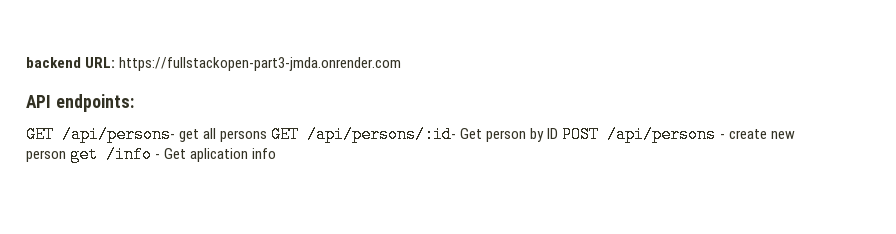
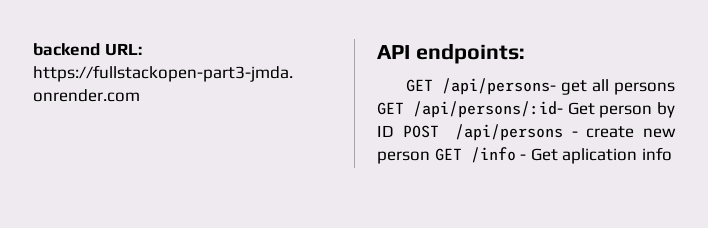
[70,146,99,163] get -> [434,148,462,161] GET

